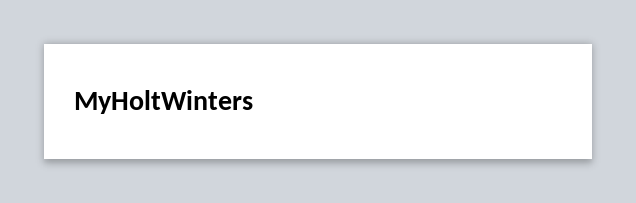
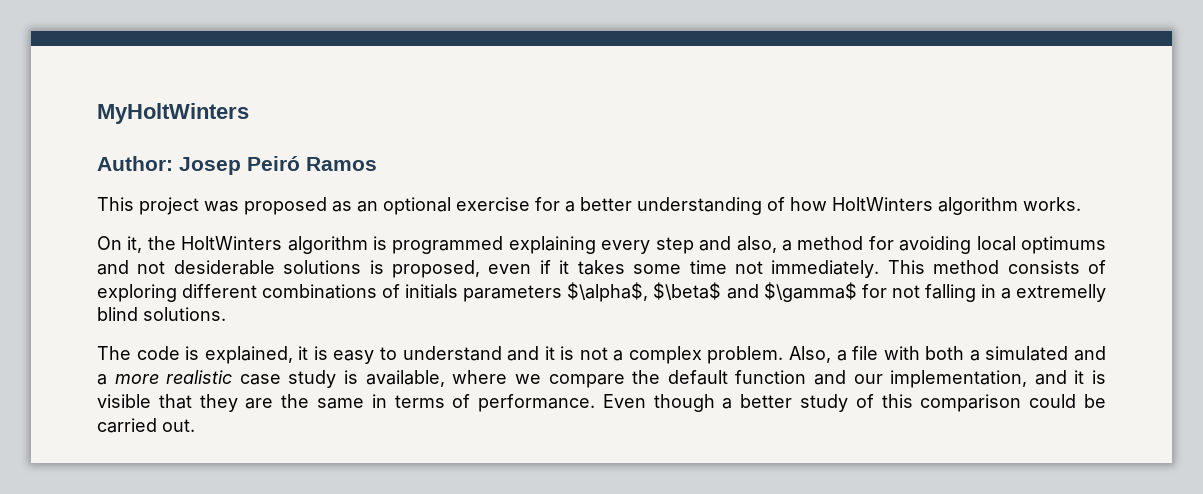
(253, 102) none -> [97,156,377,175] [97,197,1081,215] [97,236,1106,254] [97,260,1106,278] [97,282,1107,302] [97,307,226,321] [97,346,1107,364] [97,370,1106,388] [97,394,1106,412] [97,418,195,433] // Author: Josep Peiró Ramos // This project was proposed as an optional exercise for a better understanding of how HoltWinters algorithm works. // On it, the HoltWinters algorithm is programmed explaining every step and also, a method for avoiding local optimums and not desiderable solutions is proposed, even if it takes some time not immediately. This method consists of exploring different combinations of initials parameters $\alpha$, $\beta$ and $\gamma$ for not falling in a extremelly blind solutions. // The code is explained, it is easy to understand and it is not a complex problem. Also, a file with both a simulated and a more realistic case study is available, where we compare the default function and our implementation, and it is visible that they are the same in terms of performance. Even though a better study of this comparison could be carried out.

